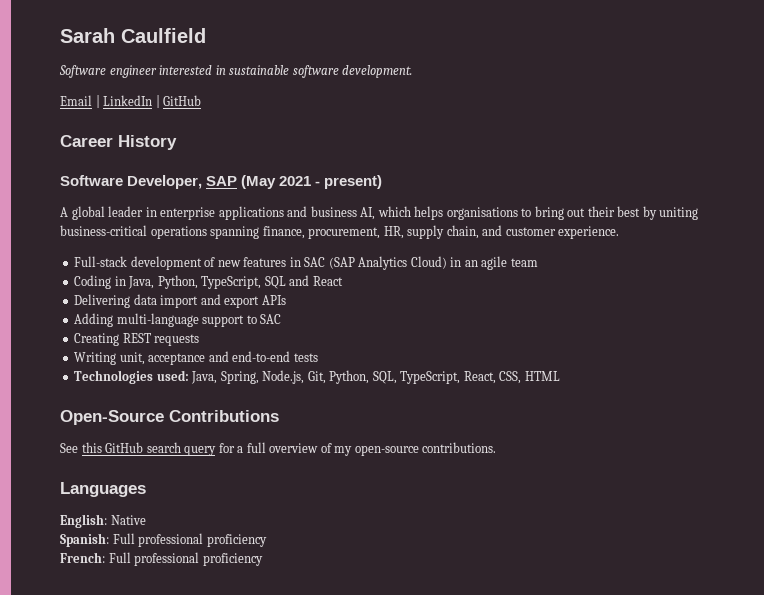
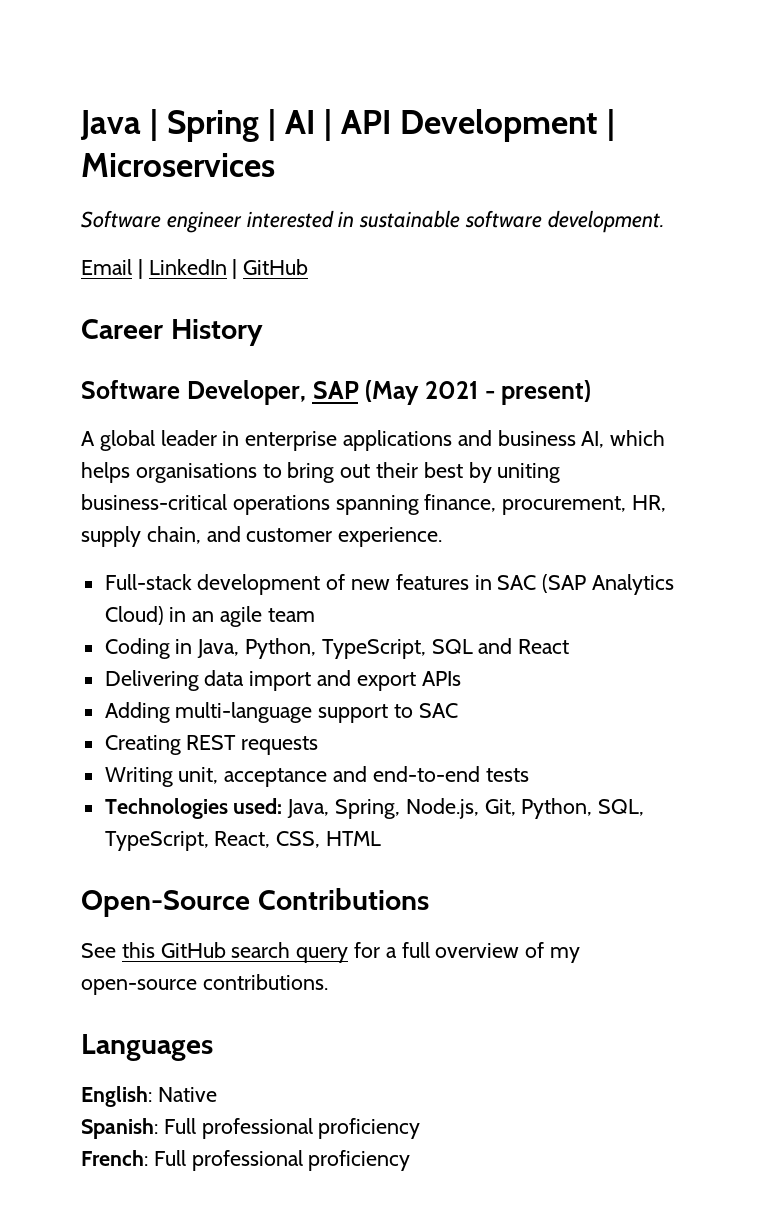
[60,28,206,43] Sarah Caulfield -> [80,109,616,142] [81,153,275,177] Java | Spring | AI | API Development | Microservices

